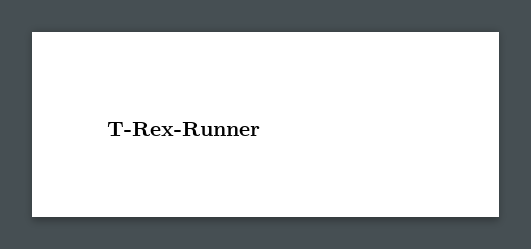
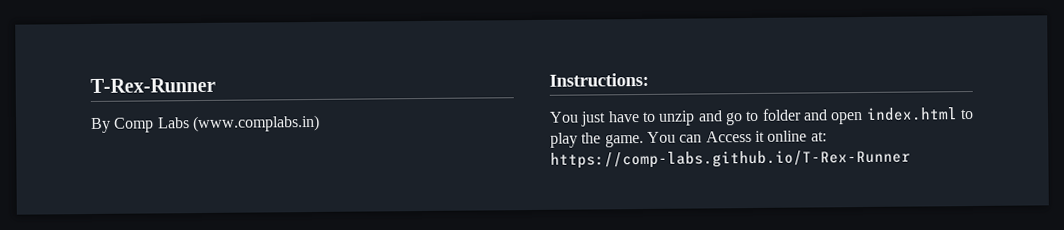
(260, 129) none -> [91,114,320,134] [549,72,649,87] [549,107,974,127] [550,130,827,148] [550,149,911,169] // By Comp Labs (www.complabs.in) // Instructions: // You just have to unzip and go to folder and open index.html to play the game. You can Access it online at: https://comp-labs.github.io/T-Rex-Runner

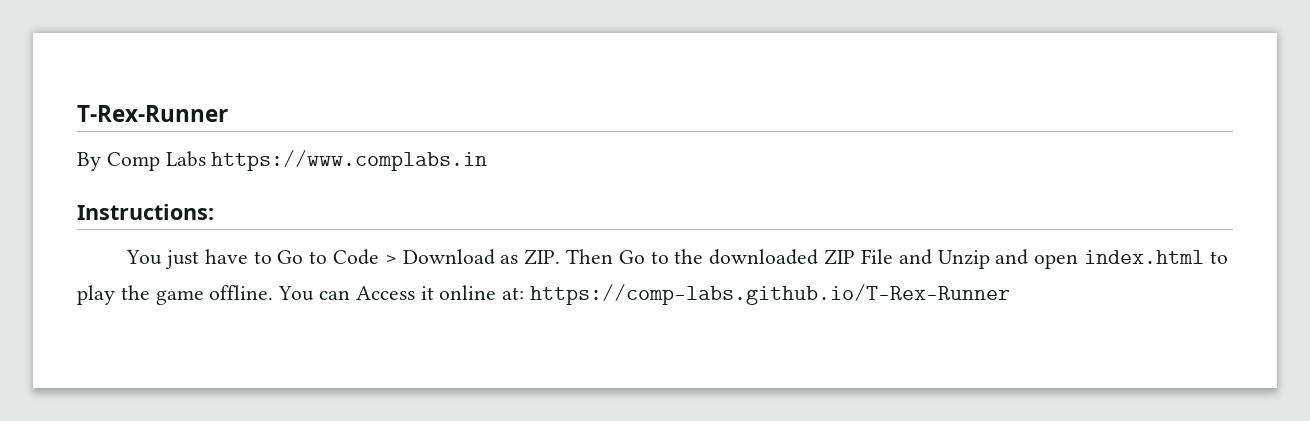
[191,114,320,133] (www.complabs.in) -> [211,150,488,171] https://www.complabs.in
[658,108,802,126] unzip and go to folder -> [277,249,990,269] Go to Code > Download as ZIP. Then Go to the downloaded ZIP File and Unzip
[604,133,644,148] game. -> [155,285,274,305] game offline.

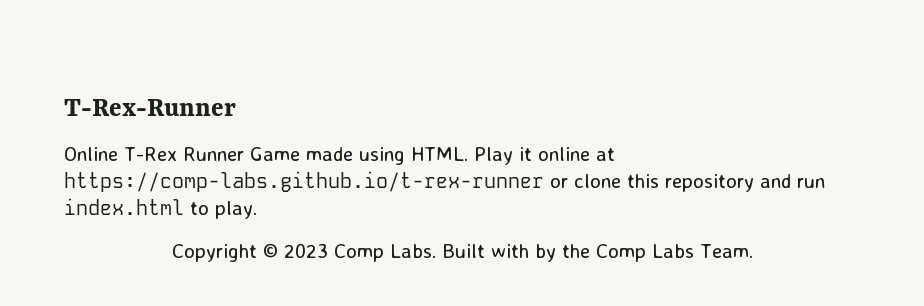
[77,150,488,171] [77,204,214,220] [126,249,1228,269] [77,284,1011,305] By Comp Labs https://www.complabs.in // Instructions: // You just have to Go to Code > Download as ZIP. Then Go to the downloaded ZIP File and Unzip and open index.html to play the game offline. You can Access it online at: https://comp-labs.github.io/T-Rex-Runner -> [64,147,615,165] [64,171,825,192] [64,198,257,219] [171,243,753,262] Online T-Rex Runner Game made using HTML. Play it online at https://comp-labs.github.io/t-rex-runner or clone this repository and run index.html to play. // Copyright © 2023 Comp Labs. Built with by the Comp Labs Team.

